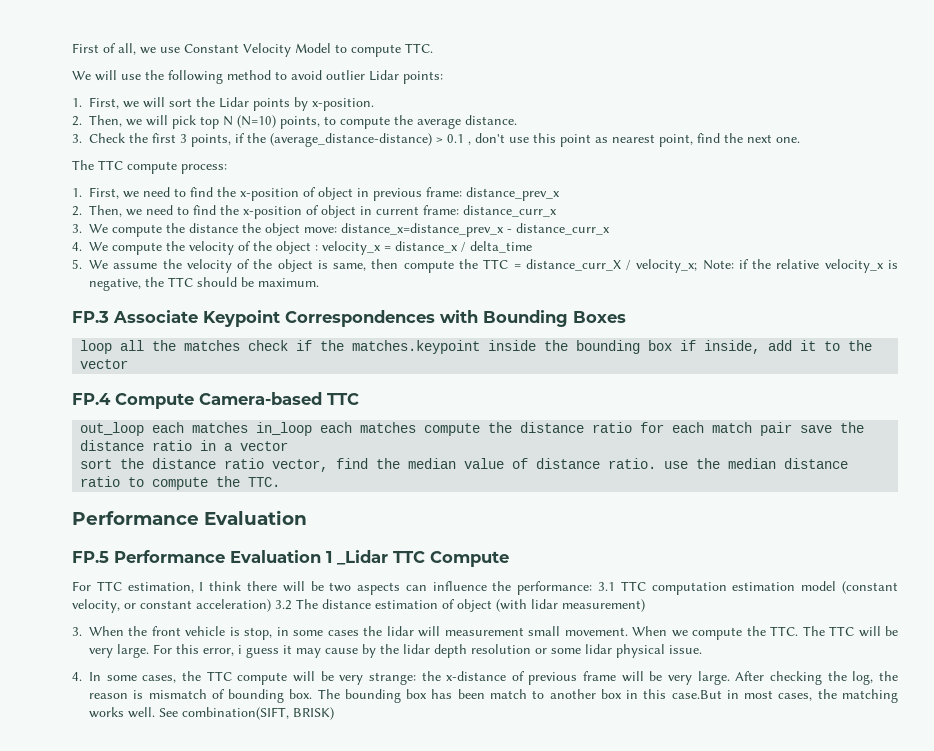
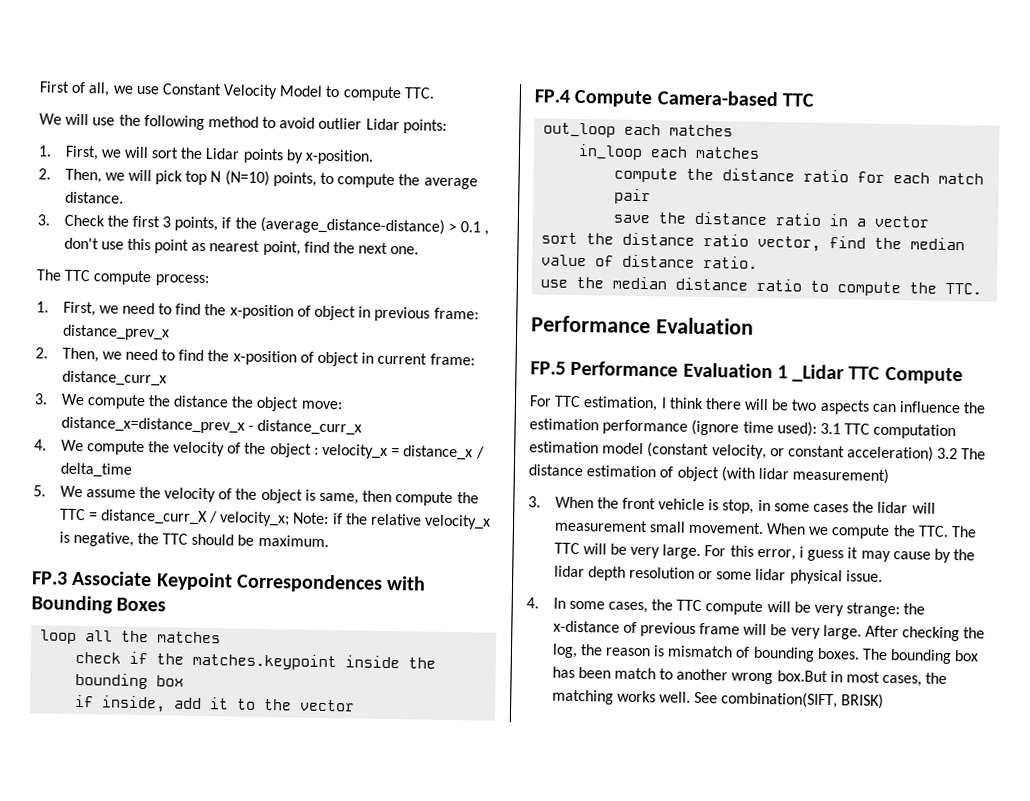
(241, 345) none -> (222, 637) //
(673, 345) none -> (185, 681) //
(249, 427) none -> (734, 130) //
(417, 427) none -> (761, 152) //
(793, 429) none -> (652, 196) //
(657, 463) none -> (759, 262) //
[517,581,593,595] performance: -> [529,418,817,437] estimation performance (ignore time used):
[289,689,313,699] box. -> [816,647,860,660] boxes.
[600,689,722,699] box in this case.But -> [731,670,828,685] wrong box.But

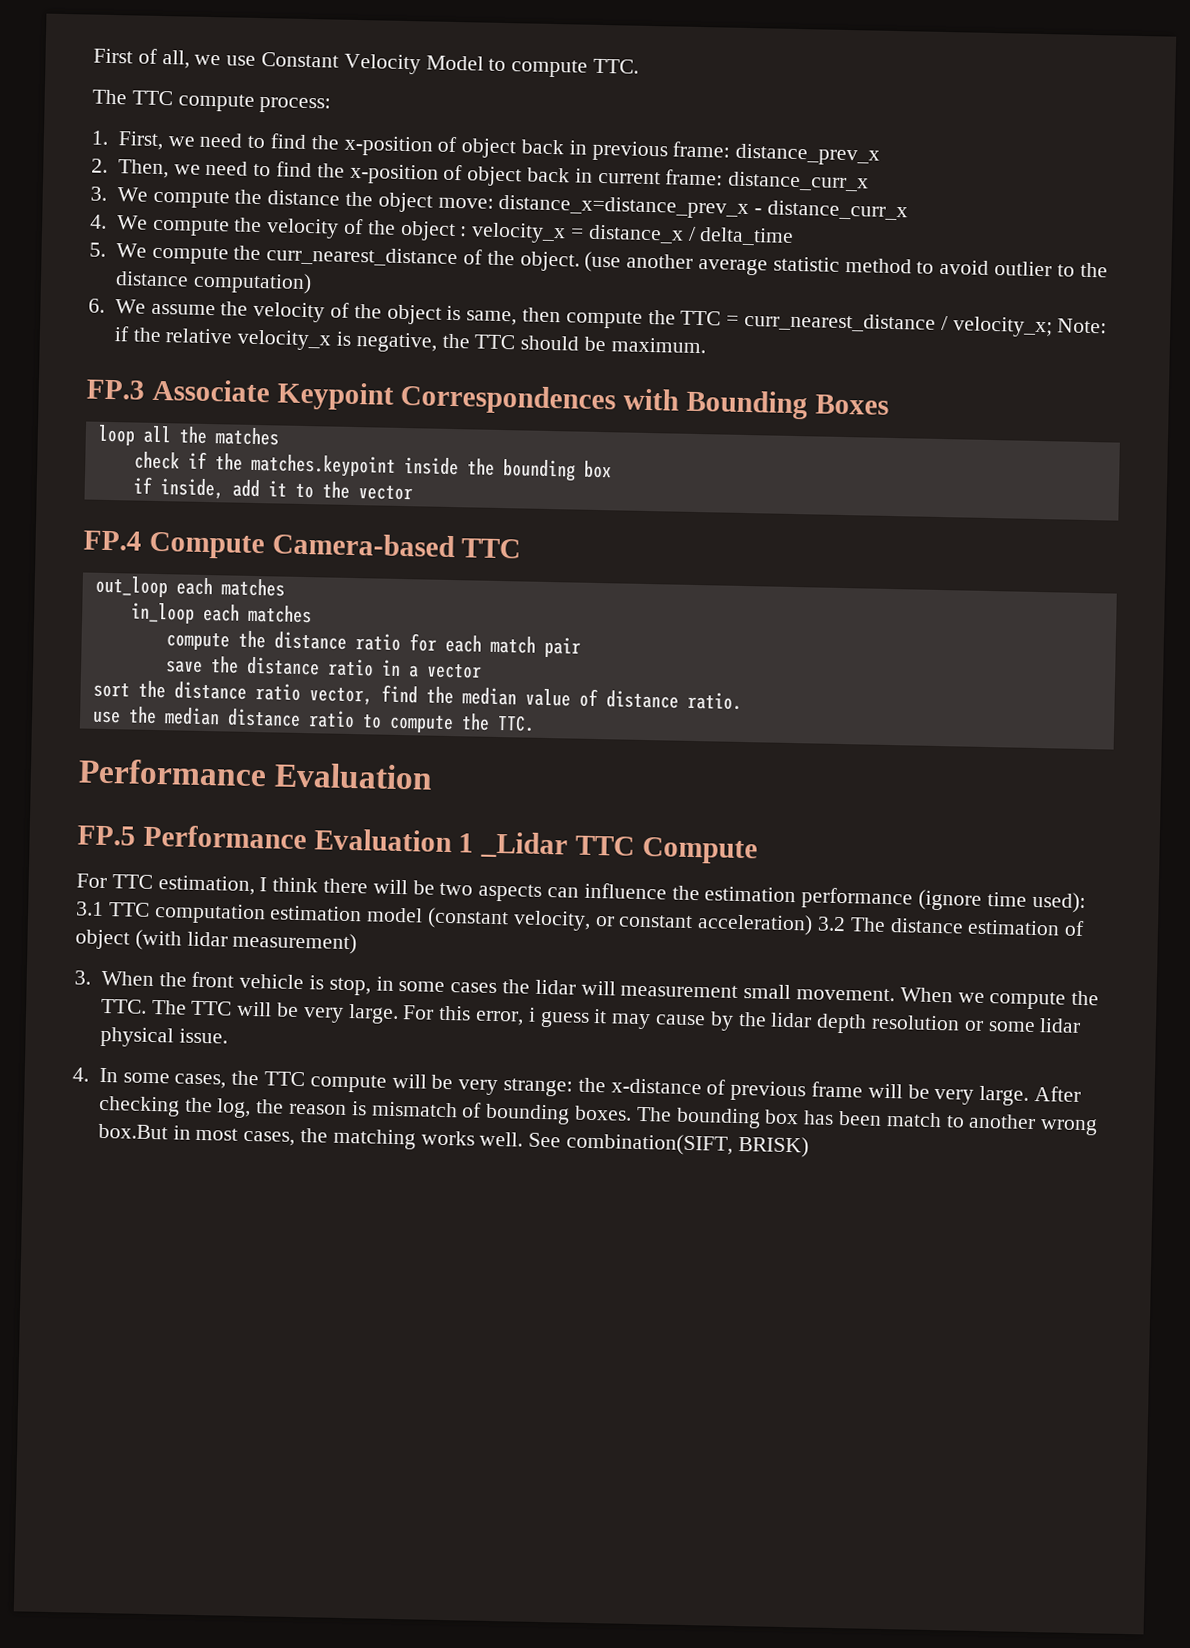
[39,113,447,134] [38,145,373,165] [38,168,478,190] [64,191,124,204] [37,214,490,236] [63,237,420,256] // We will use the following method to avoid outlier Lidar points: // 1. First, we will sort the Lidar points by x-position. // 2. Then, we will pick top N (N=10) points, to compute the average distance. // 3. Check the first 3 points, if the (average_distance-distance) > 0.1 , don't use this point as nearest point, find the next one. -> (640, 66) none
(356, 313) none -> [520,139,564,155] back
(359, 359) none -> [526,167,570,183] back
(83, 491) none -> [151,245,1108,278] [114,271,312,295] [88,298,146,314] compute the curr_nearest_distance of the object. (use another average statistic method to avoid outlier to the distance computation) // 6. We
[99,509,208,526] distance_curr_X -> [744,311,937,333] curr_nearest_distance

